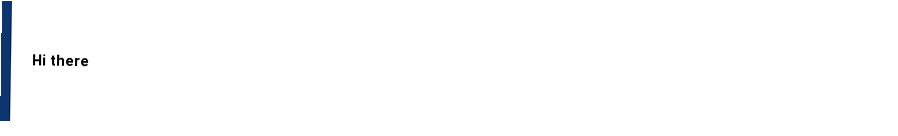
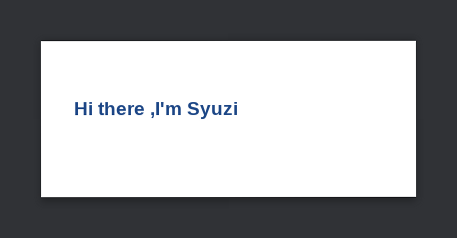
(90, 60) none -> [149,101,239,120] ,I'm Syuzi

